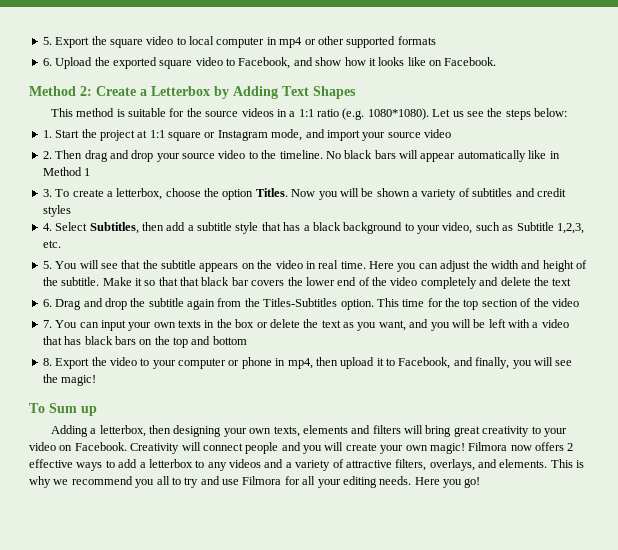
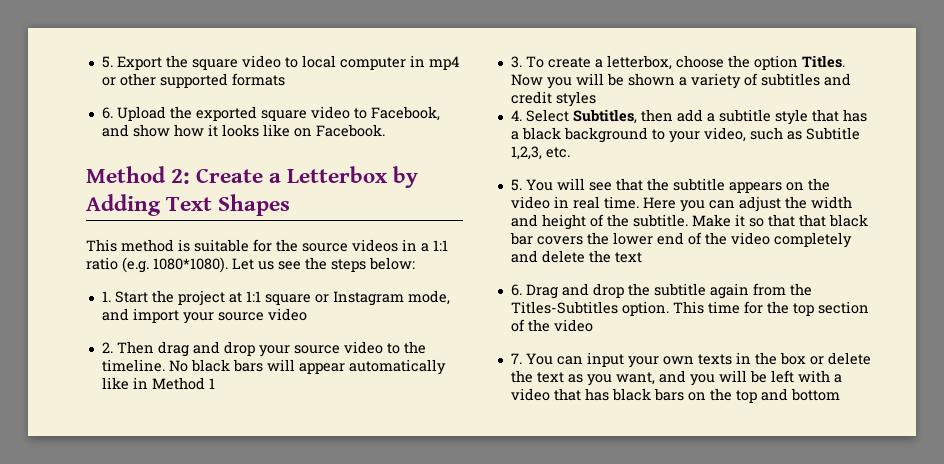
[42,357,573,369] [42,374,97,386] [29,403,97,416] [50,425,567,437] [29,442,574,454] [29,459,585,471] [29,476,481,488] // 8. Export the video to your computer or phone in mp4, then upload it to Facebook, and finally, you will see the magic! // To Sum up // Adding a letterbox, then designing your own texts, elements and filters will bring great creativity to your video on Facebook. Creativity will connect people and you will create your own magic! Filmora now offers 2 effective ways to add a letterbox to any videos and a variety of attractive filters, overlays, and elements. This is why we recommend you all to try and use Filmora for all your editing needs. Here you go! -> (840, 394) none

